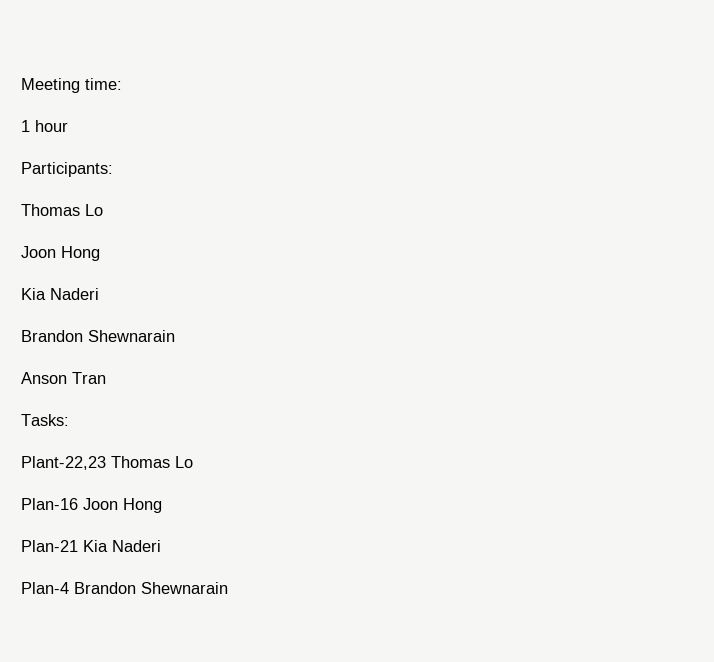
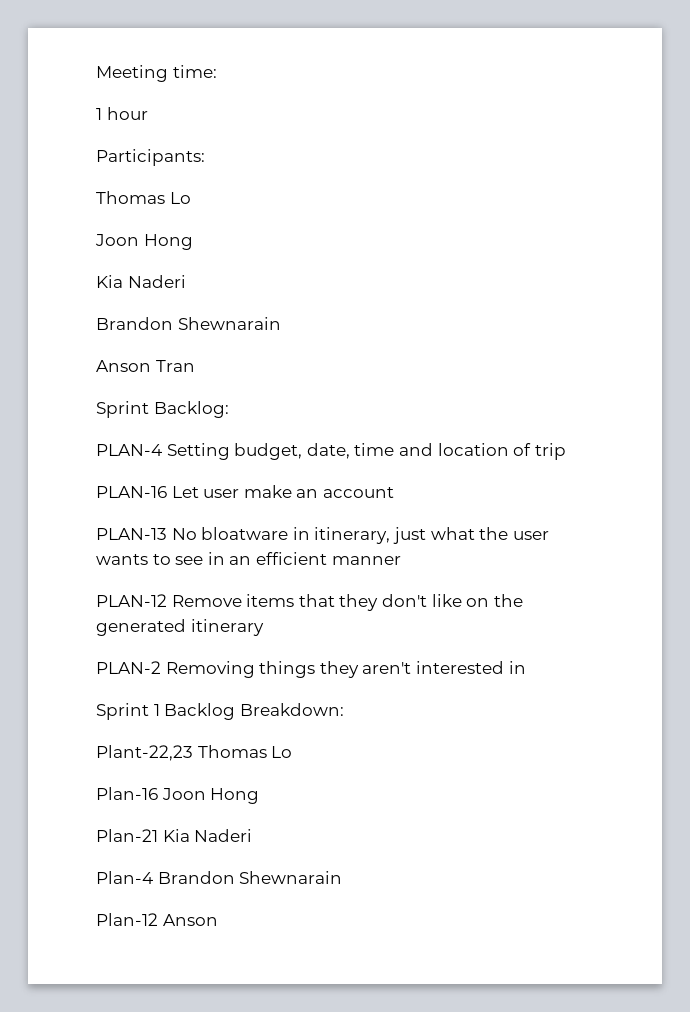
[21,414,69,426] Tasks: -> [96,401,229,418] [96,443,566,460] [96,485,394,498] [96,527,549,544] [96,552,401,565] [96,594,523,611] [96,619,264,636] [96,661,526,678] [96,703,344,720] Sprint Backlog: // PLAN-4 Setting budget, date, time and location of trip // PLAN-16 Let user make an account // PLAN-13 No bloatware in itinerary, just what the user wants to see in an efficient manner // PLAN-12 Remove items that they don't like on the generated itinerary // PLAN-2 Removing things they aren't interested in // Sprint 1 Backlog Breakdown:
(228, 588) none -> [96,913,218,926] // Plan-12 Anson

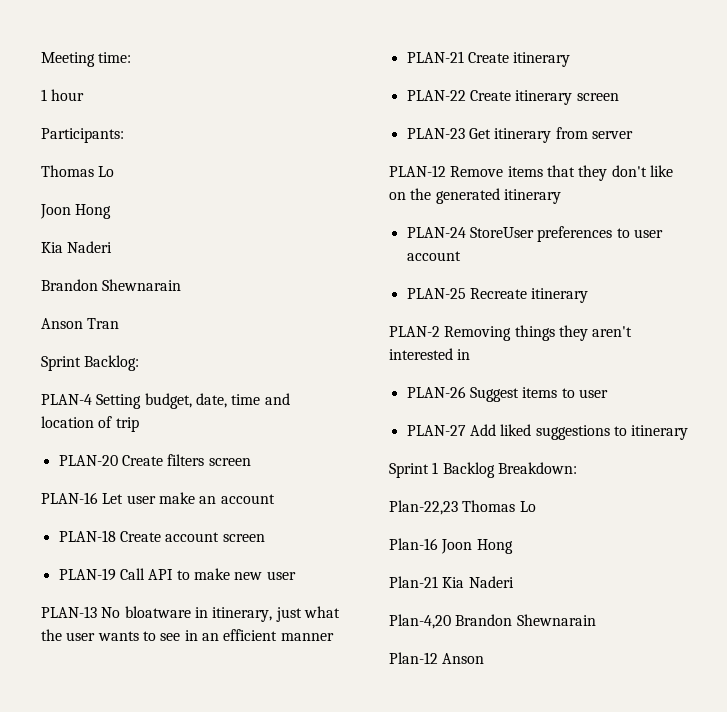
(566, 451) none -> [58,454,251,466] // PLAN-20 Create filters screen
(394, 492) none -> [58,530,265,542] [58,568,296,581] // PLAN-18 Create account screen // PLAN-19 Call API to make new user
(401, 560) none -> [406,51,571,67] [406,90,619,105] [406,127,633,143] // PLAN-21 Create itinerary // PLAN-22 Create itinerary screen // PLAN-23 Get itinerary from server
(264, 627) none -> [406,226,663,242] [406,251,461,261] [406,288,589,303] // PLAN-24 StoreUser preferences to user account // PLAN-25 Recreate itinerary
(526, 667) none -> [406,386,608,402] [406,424,689,440] // PLAN-26 Suggest items to user // PLAN-27 Add liked suggestions to itinerary
[96,745,193,761] Plant-22,23 -> [389,500,458,515] Plan-22,23
[96,871,153,884] Plan-4 -> [389,614,451,629] Plan-4,20

